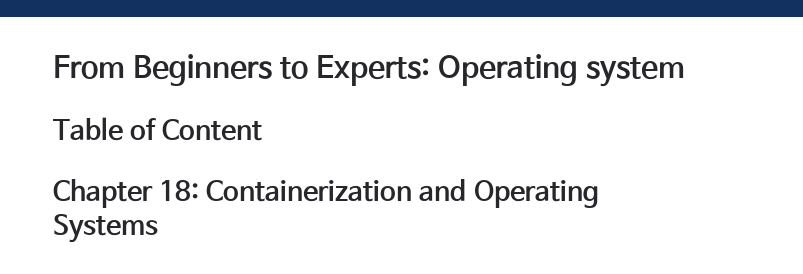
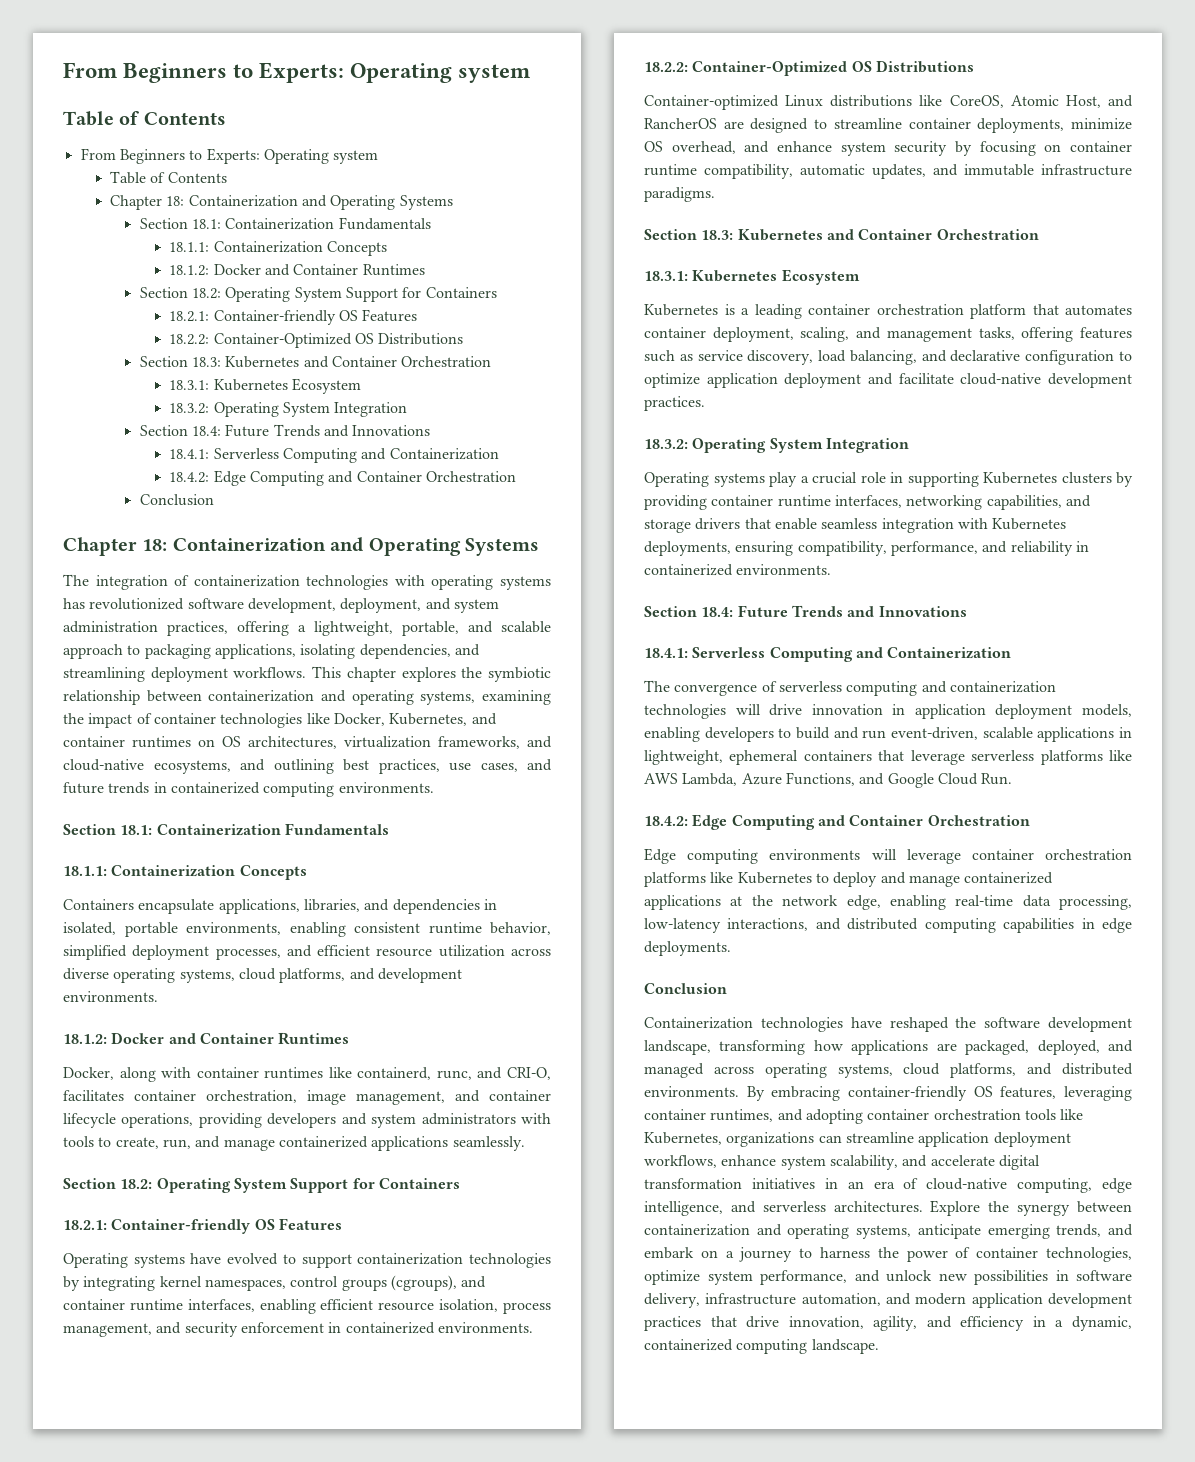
[53,54,685,87] [53,117,263,141] [53,179,599,208] [53,214,158,243] From Beginners to Experts: Operating system // Table of Content // Chapter 18: Containerization and Operating Systems -> [63,62,532,83] [63,111,226,126] [80,148,379,164] [110,171,227,184] [110,195,453,210] [139,217,431,230] [169,241,387,256] [169,264,425,276] [139,287,497,302] [169,309,418,325] [169,333,464,348] [139,356,492,368] [169,378,361,394] [169,402,408,417] [139,424,431,437] [169,448,499,463] [169,470,516,486] [139,494,214,506] [63,537,539,556] [63,574,551,590] [63,598,499,613] [63,621,551,636] [63,644,480,659] [63,666,551,682] [63,690,552,705] [63,713,497,728] [63,736,552,749] [63,759,552,774] [63,782,434,797] [63,823,389,836] [63,865,307,880] [63,899,497,914] [63,922,551,937] [63,945,551,960] [63,968,462,983] [63,991,158,1002] [63,1032,350,1045] [63,1067,551,1082] [63,1090,551,1105] [63,1113,552,1128] [63,1136,525,1151] [63,1178,460,1193] [63,1218,342,1234] [63,1253,551,1268] [63,1275,487,1291] [63,1299,551,1314] [63,1322,533,1337] [644,60,974,76] [644,95,1133,110] [644,118,1132,133] [644,141,1132,156] [644,164,1132,179] [644,187,715,202] [644,229,1039,241] [644,269,860,285] [644,304,1132,319] [644,327,1132,342] [644,350,1132,365] [644,373,1132,388] [644,396,705,411] [644,438,909,453] [644,472,1133,487] [644,495,1091,510] [644,518,1067,533] [644,541,1089,556] [644,564,832,576] [644,605,967,617] [644,647,1012,662] [644,680,1056,696] [644,704,1132,719] [644,727,1132,742] [644,750,1132,765] [644,772,1013,788] [644,814,1030,830] [644,848,1132,864] [644,872,1054,887] [644,895,1132,910] [644,918,1132,933] [644,941,731,956] [644,983,727,994] [644,1017,1132,1032] [644,1040,1133,1055] [644,1063,1133,1078] [644,1086,1132,1101] [644,1109,1084,1124] [644,1132,1071,1147] [644,1155,1040,1170] [644,1178,1132,1193] [644,1200,1132,1216] [644,1224,1133,1239] [644,1247,1132,1262] [644,1270,1132,1285] [644,1293,1132,1308] [644,1316,1132,1331] [644,1339,879,1354] From Beginners to Experts: Operating system // Table of Contents // From Beginners to Experts: Operating system // Table of Contents // Chapter 18: Containerization and Operating Systems // Section 18.1: Containerization Fundamentals // 18.1.1: Containerization Concepts // 18.1.2: Docker and Container Runtimes // Section 18.2: Operating System Support for Containers // 18.2.1: Container-friendly OS Features // 18.2.2: Container-Optimized OS Distributions // Section 18.3: Kubernetes and Container Orchestration // 18.3.1: Kubernetes Ecosystem // 18.3.2: Operating System Integration // Section 18.4: Future Trends and Innovations // 18.4.1: Serverless Computing and Containerization // 18.4.2: Edge Computing and Container Orchestration // Conclusion // Chapter 18: Containerization and Operating Systems // The integration of containerization technologies with operating systems has revolutionized software development, deployment, and system administration practices, offering a lightweight, portable, and scalable approach to packaging applications, isolating dependencies, and streamlining deployment workflows. This chapter explores the symbiotic relationship between containerization and operating systems, examining the impact of container technologies like Docker, Kubernetes, and container runtimes on OS architectures, virtualization frameworks, and cloud-native ecosystems, and outlining best practices, use cases, and future trends in containerized computing environments. // Section 18.1: Containerization Fundamentals // 18.1.1: Containerization Concepts // Containers encapsulate applications, libraries, and dependencies in isolated, portable environments, enabling consistent runtime behavior, simplified deployment processes, and efficient resource utilization across diverse operating systems, cloud platforms, and development environments. // 18.1.2: Docker and Container Runtimes // Docker, along with container runtimes like containerd, runc, and CRI-O, facilitates container orchestration, image management, and container lifecycle operations, providing developers and system administrators with tools to create, run, and manage containerized applications seamlessly. // Section 18.2: Operating System Support for Containers // 18.2.1: Container-friendly OS Features // Operating systems have evolved to support containerization technologies by integrating kernel namespaces, control groups (cgroups), and container runtime interfaces, enabling efficient resource isolation, process management, and security enforcement in containerized environments. // 18.2.2: Container-Optimized OS Distributions // Container-optimized Linux distributions like CoreOS, Atomic Host, and RancherOS are designed to streamline container deployments, minimize OS overhead, and enhance system security by focusing on container runtime compatibility, automatic updates, and immutable infrastructure paradigms. // Section 18.3: Kubernetes and Container Orchestration // 18.3.1: Kubernetes Ecosystem // Kubernetes is a leading container orchestration platform that automates container deployment, scaling, and management tasks, offering features such as service discovery, load balancing, and declarative configuration to optimize application deployment and facilitate cloud-native development practices. // 18.3.2: Operating System Integration // Operating systems play a crucial role in supporting Kubernetes clusters by providing container runtime interfaces, networking capabilities, and storage drivers that enable seamless integration with Kubernetes deployments, ensuring compatibility, performance, and reliability in containerized environments. // Section 18.4: Future Trends and Innovations // 18.4.1: Serverless Computing and Containerization // The convergence of serverless computing and containerization technologies will drive innovation in application deployment models, enabling developers to build and run event-driven, scalable applications in lightweight, ephemeral containers that leverage serverless platforms like AWS Lambda, Azure Functions, and Google Cloud Run. // 18.4.2: Edge Computing and Container Orchestration // Edge computing environments will leverage container orchestration platforms like Kubernetes to deploy and manage containerized applications at the network edge, enabling real-time data processing, low-latency interactions, and distributed computing capabilities in edge deployments. // Conclusion // Containerization technologies have reshaped the software development landscape, transforming how applications are packaged, deployed, and managed across operating systems, cloud platforms, and distributed environments. By embracing container-friendly OS features, leveraging container runtimes, and adopting container orchestration tools like Kubernetes, organizations can streamline application deployment workflows, enhance system scalability, and accelerate digital transformation initiatives in an era of cloud-native computing, edge intelligence, and serverless architectures. Explore the synergy between containerization and operating systems, anticipate emerging trends, and embark on a journey to harness the power of container technologies, optimize system performance, and unlock new possibilities in software delivery, infrastructure automation, and modern application development practices that drive innovation, agility, and efficiency in a dynamic, containerized computing landscape.

